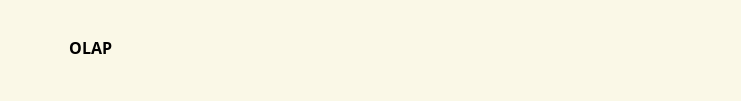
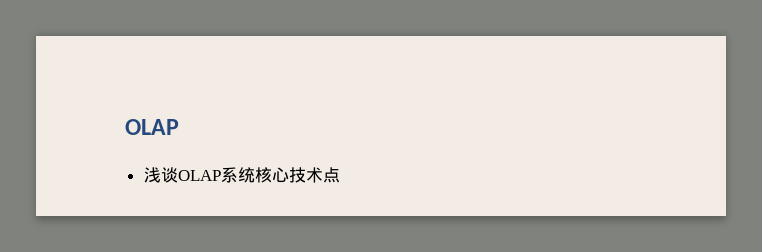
[69,42,112,54] OLAP -> [125,119,179,135] [143,167,340,183] OLAP // 浅谈OLAP系统核心技术点

